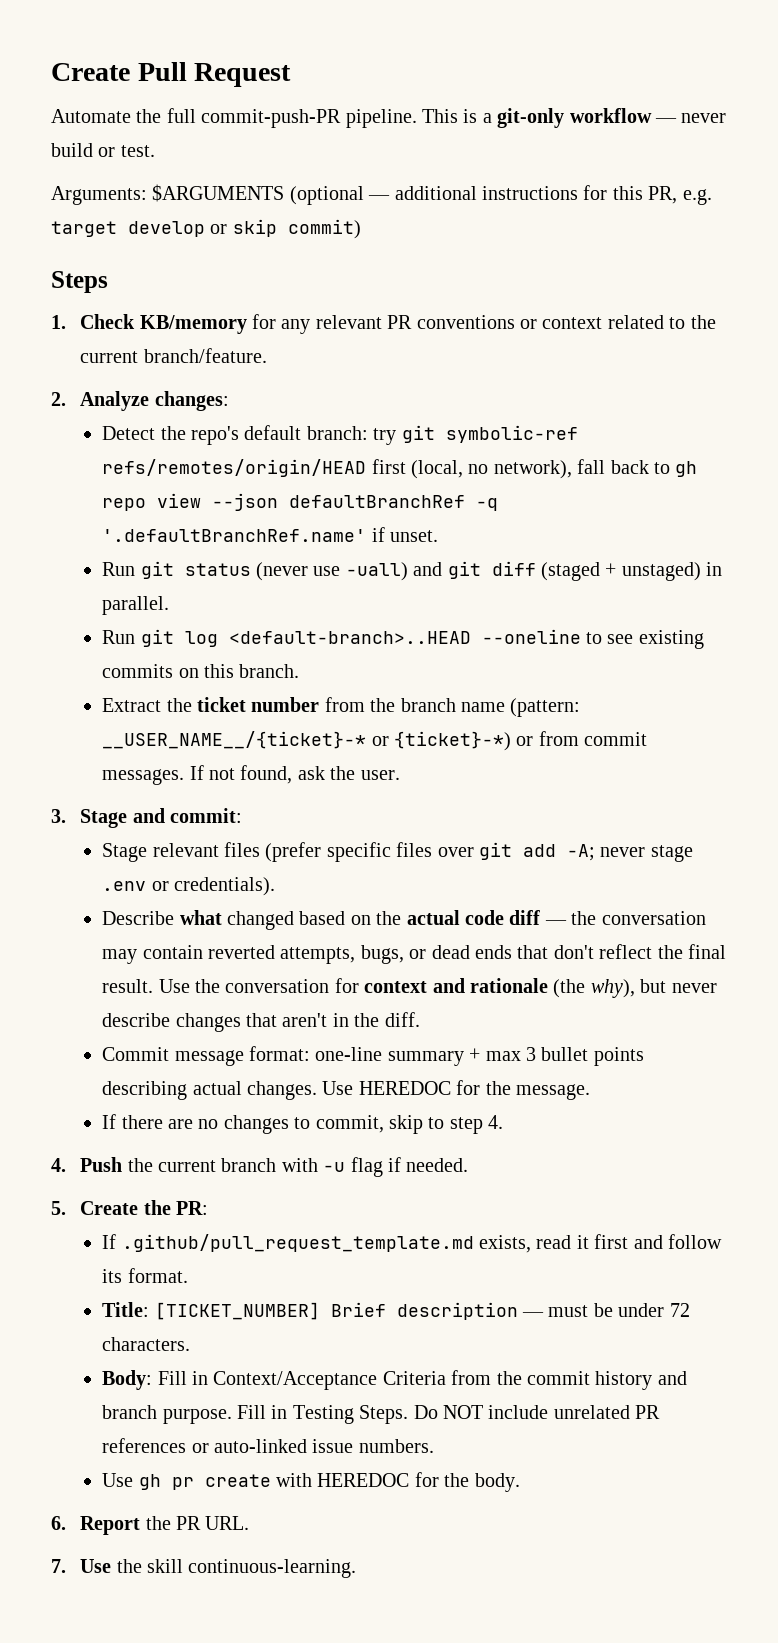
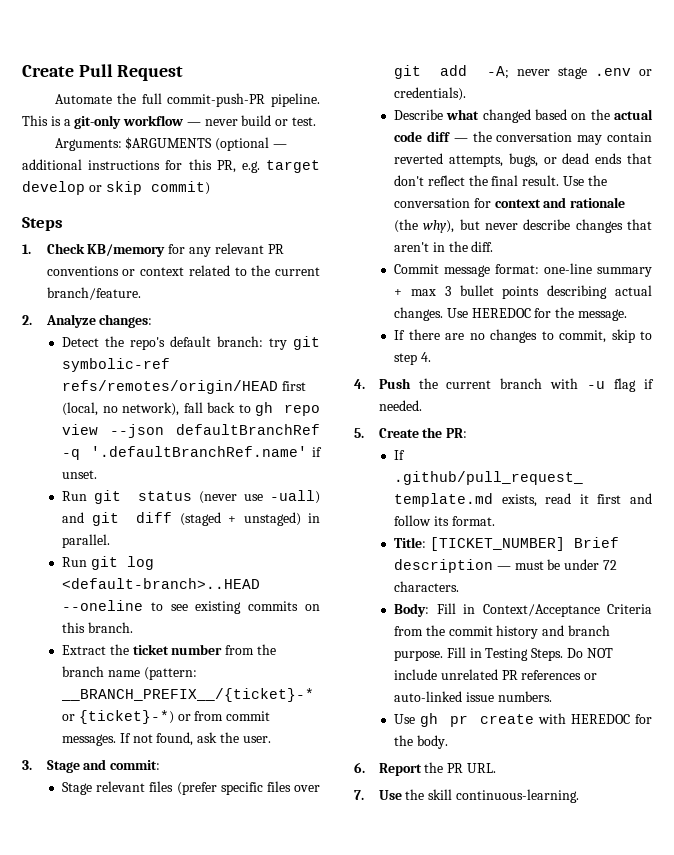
[102,731,367,749] __USER_NAME__/{ticket}-* -> [61,688,315,702] __BRANCH_PREFIX__/{ticket}-*

